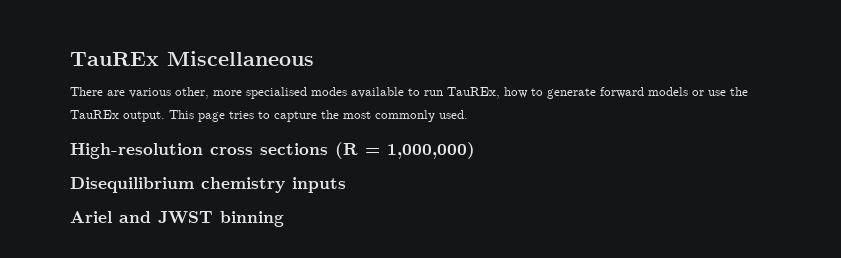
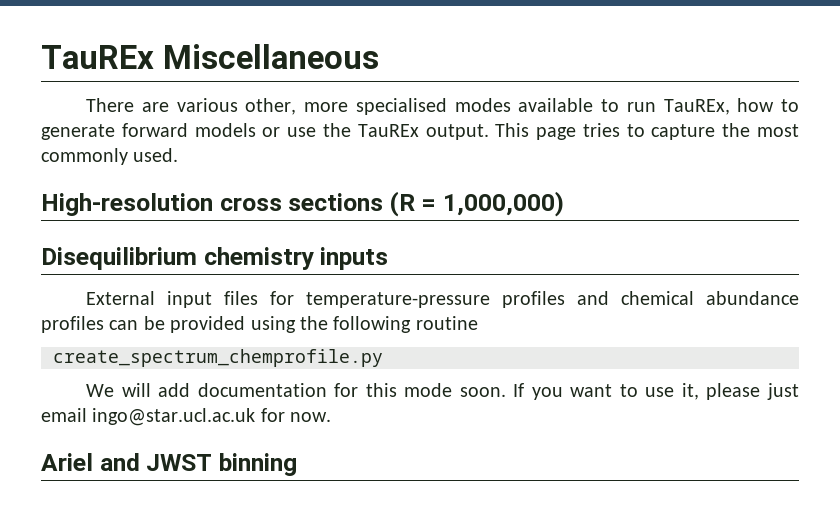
(346, 185) none -> [86,291,800,308] [41,316,478,333] [53,349,383,367] [86,383,800,400] [41,408,332,426] // External input files for temperature-pressure profiles and chemical abundance profiles can be provided using the following routine // create_spectrum_chemprofile.py // We will add documentation for this mode soon. If you want to use it, please just email ingo@star.ucl.ac.uk for now.

